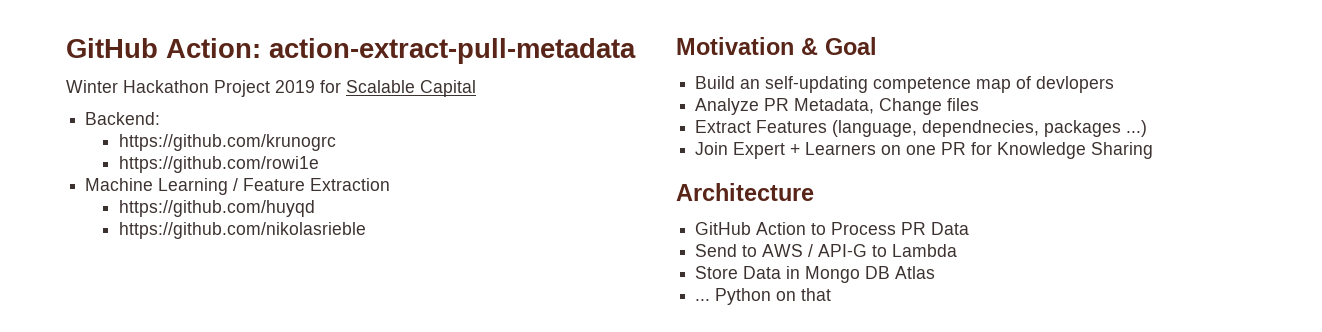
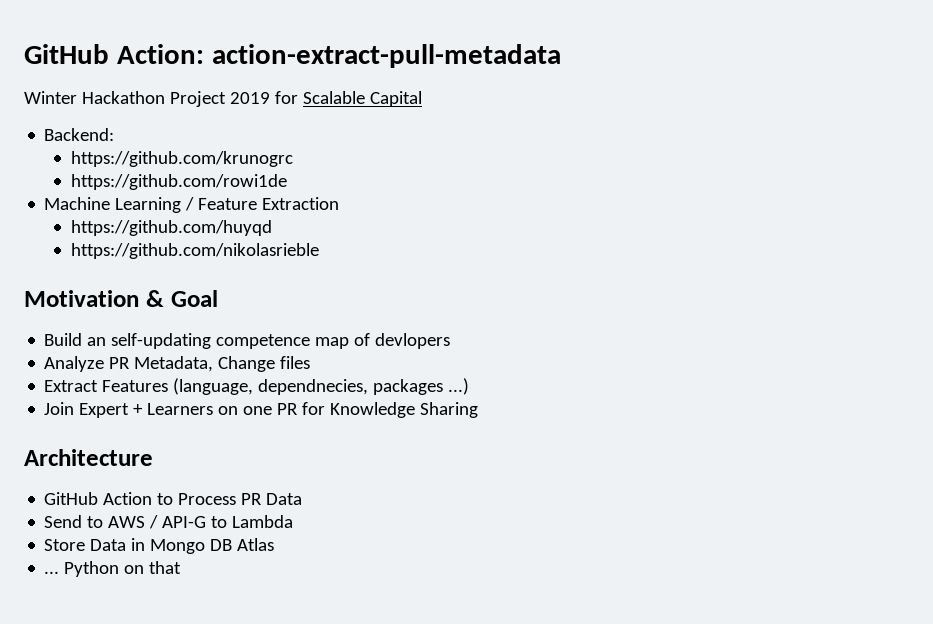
[119,156,320,173] https://github.com/rowi1e -> [70,174,287,190] https://github.com/rowi1de

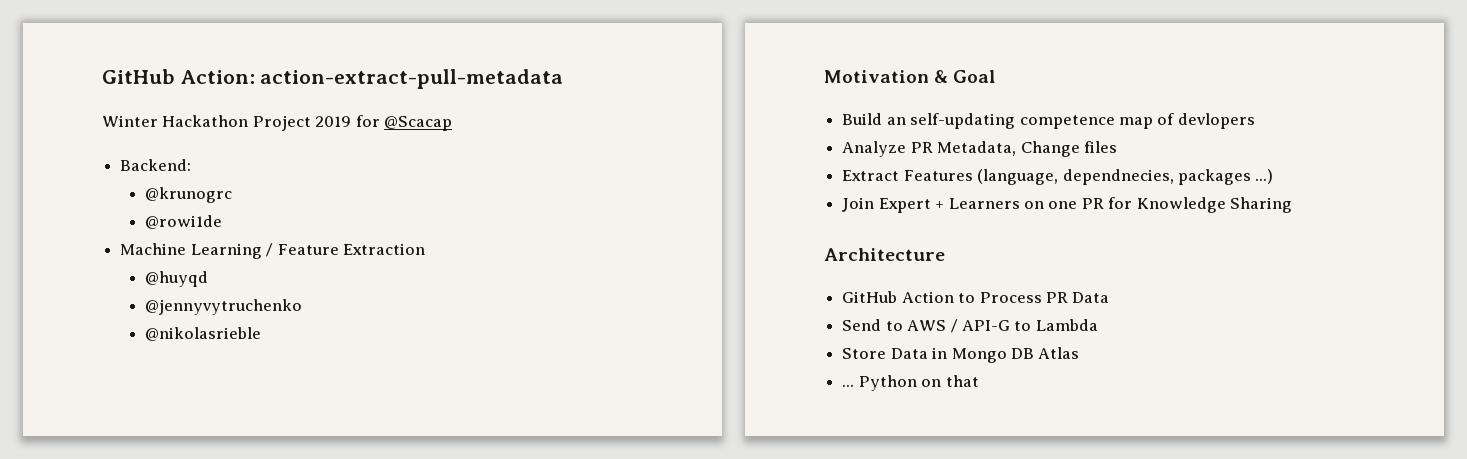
[302,91,422,107] Scalable Capital -> [384,116,453,131] @Scacap
[70,151,293,167] [70,174,287,190] https://github.com/krunogrc // https://github.com/rowi1de -> [144,187,232,203] [144,215,222,229] @krunogrc // @rowi1de
[70,220,272,236] [70,243,319,259] https://github.com/huyqd // https://github.com/nikolasrieble -> [144,271,208,287] [144,299,302,315] [144,327,261,341] @huyqd // @jennyvytruchenko // @nikolasrieble

